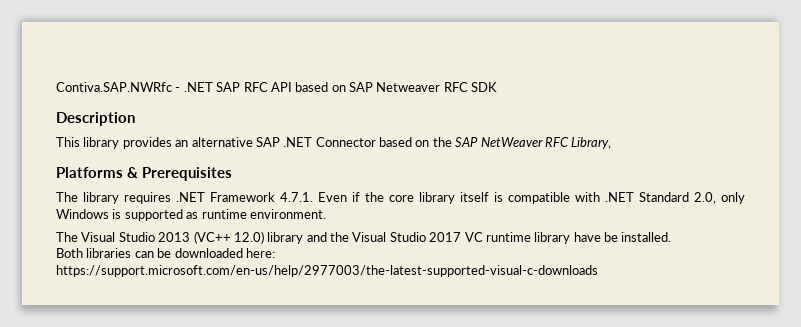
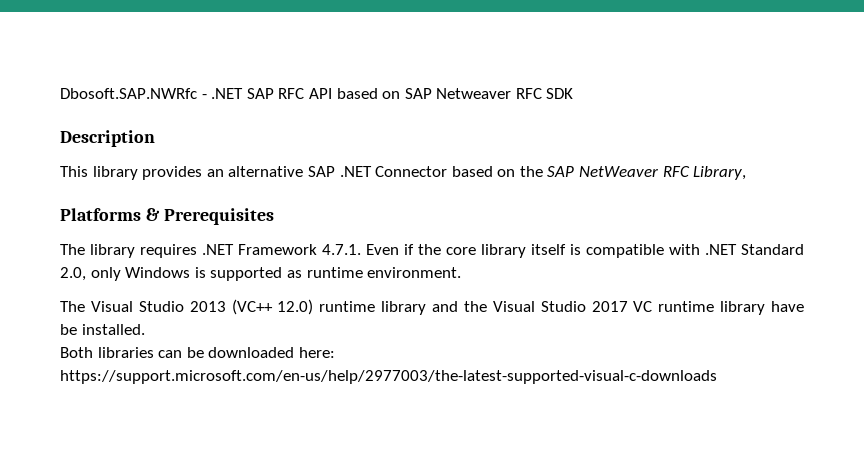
[56,82,172,92] Contiva.SAP.NWRfc -> [60,88,197,99] Dbosoft.SAP.NWRfc
(264, 237) none -> [319,301,376,312] runtime

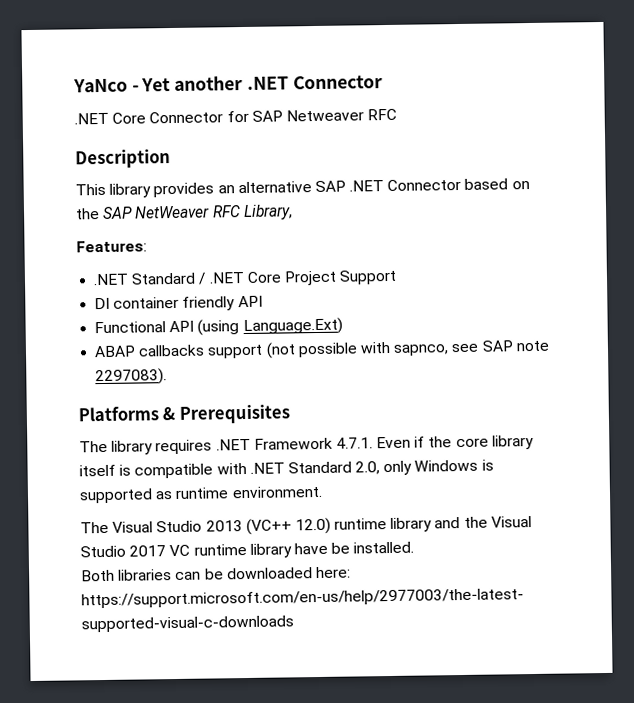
[60,88,401,99] Dbosoft.SAP.NWRfc - .NET SAP RFC API based on -> [73,75,383,93] [74,110,249,125] YaNco - Yet another .NET Connector // .NET Core Connector for
[546,88,574,99] SDK -> (398, 114) none
(747, 173) none -> [76,240,147,253] [93,269,398,286] [94,295,263,311] [94,317,343,336] [94,340,550,359] [95,368,168,386] // Features: // .NET Standard / .NET Core Project Support // DI container friendly API // Functional API (using Language.Ext) // ABAP callbacks support (not possible with sapnco, see SAP note 2297083).

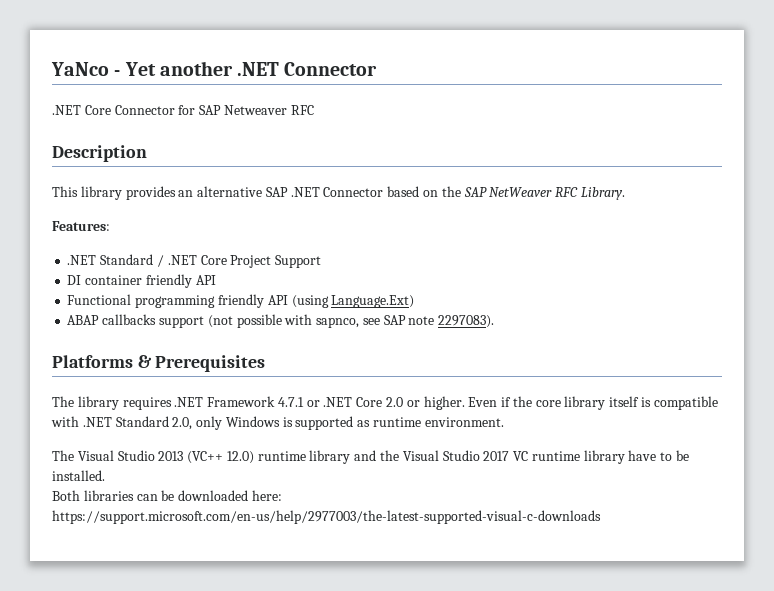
[242,204,293,221] Library, -> [580,187,625,200] Library.
(167, 327) none -> [135,294,264,308] programming friendly
[335,437,373,449] 4.7.1. -> [277,396,465,410] 4.7.1 or .NET Core 2.0 or higher.
(328, 548) none -> [660,452,673,461] to

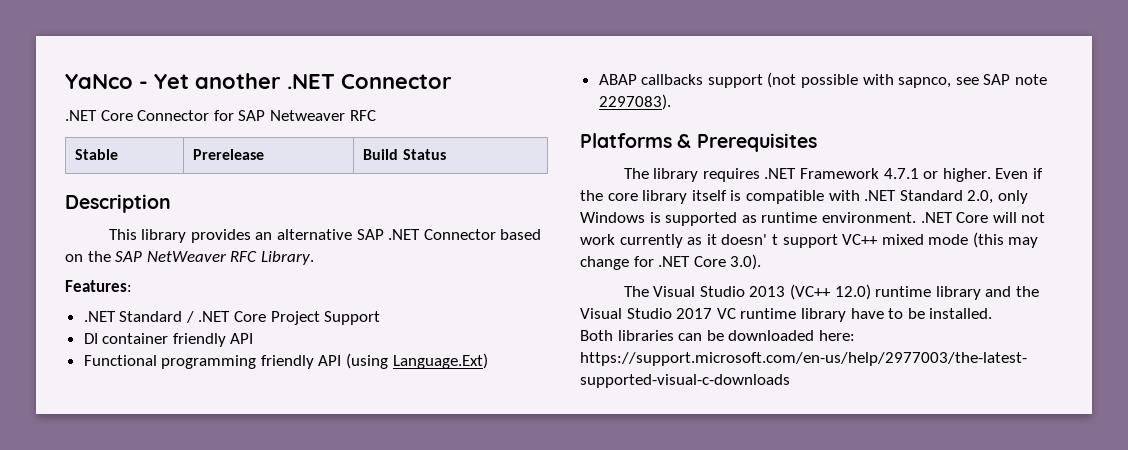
(314, 110) none -> [75,149,119,160] [193,149,265,160] [363,149,446,160] // Stable | Prerelease | Build Status
[323,397,420,407] .NET Core 2.0 or -> (939, 175) none
(504, 422) none -> [920,212,1046,223] [580,232,1039,248] [580,254,762,270] .NET Core will not work currently as it doesn' t support VC++ mixed mode (this may change for .NET Core 3.0).

